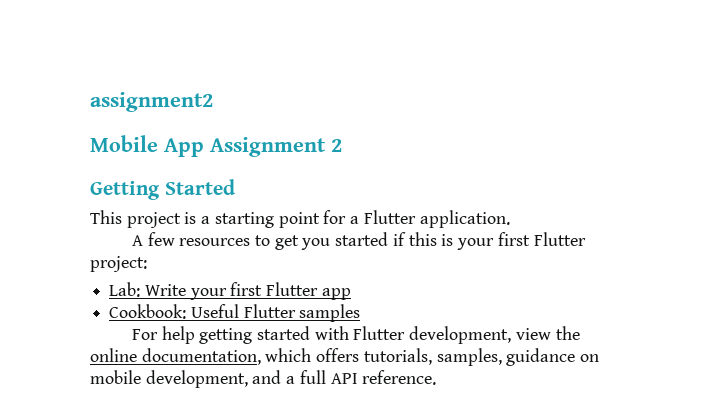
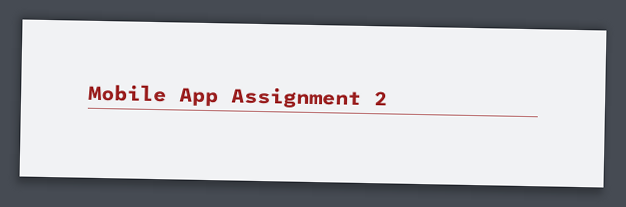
[90,92,213,112] assignment2 // -> (88, 93) none
[90,179,235,200] [90,210,510,228] [131,232,586,250] [90,256,147,272] [109,282,351,300] [109,304,361,322] [131,326,580,344] [90,348,600,366] [90,370,437,388] // Getting Started // This project is a starting point for a Flutter application. // A few resources to get you started if this is your first Flutter project: // Lab: Write your first Flutter app // Cookbook: Useful Flutter samples // For help getting started with Flutter development, view the online documentation, which offers tutorials, samples, guidance on mobile development, and a full API reference. -> (388, 98) none

